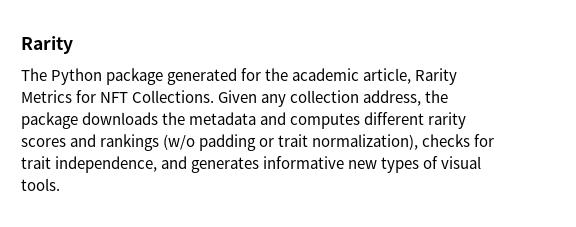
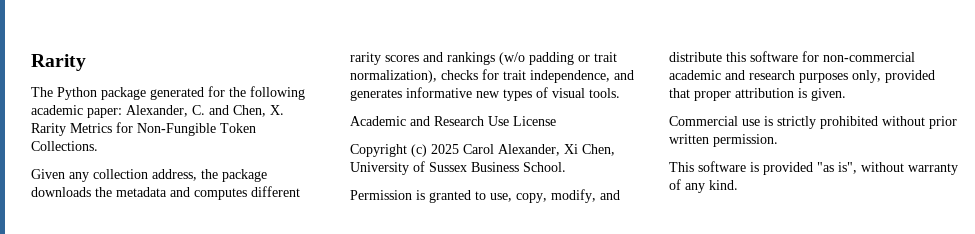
[292,68,412,84] academic article, -> [250,86,305,100] [31,105,284,118] following academic paper: Alexander, C. and Chen, X.
[100,92,129,103] NFT -> [137,123,256,136] Non-Fungible Token
(215, 96) none -> (98, 146) //
(60, 184) none -> [350,116,556,126] [350,144,615,157] [350,161,566,175] [350,189,620,203] [669,51,915,62] [669,70,935,83] [669,88,846,101] [669,116,957,129] [669,134,778,147] [669,161,958,175] [669,179,738,193] // Academic and Research Use License // Copyright (c) 2025 Carol Alexander, Xi Chen, University of Sussex Business School. // Permission is granted to use, copy, modify, and distribute this software for non-commercial academic and research purposes only, provided that proper attribution is given. // Commercial use is strictly prohibited without prior written permission. // This software is provided "as is", without warranty of any kind.

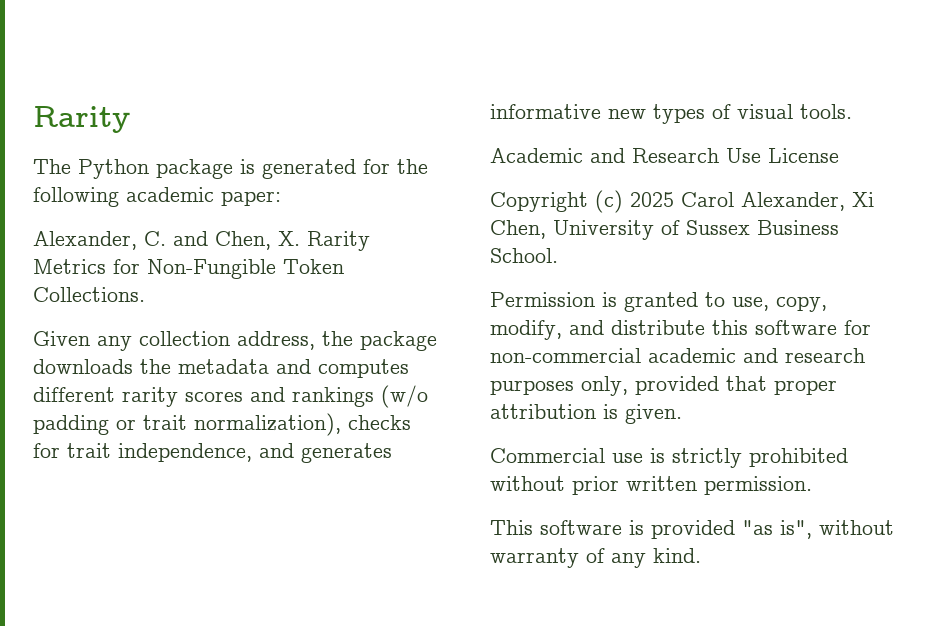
(146, 93) none -> [240,159,255,174] is
(122, 113) none -> (281, 198) //

